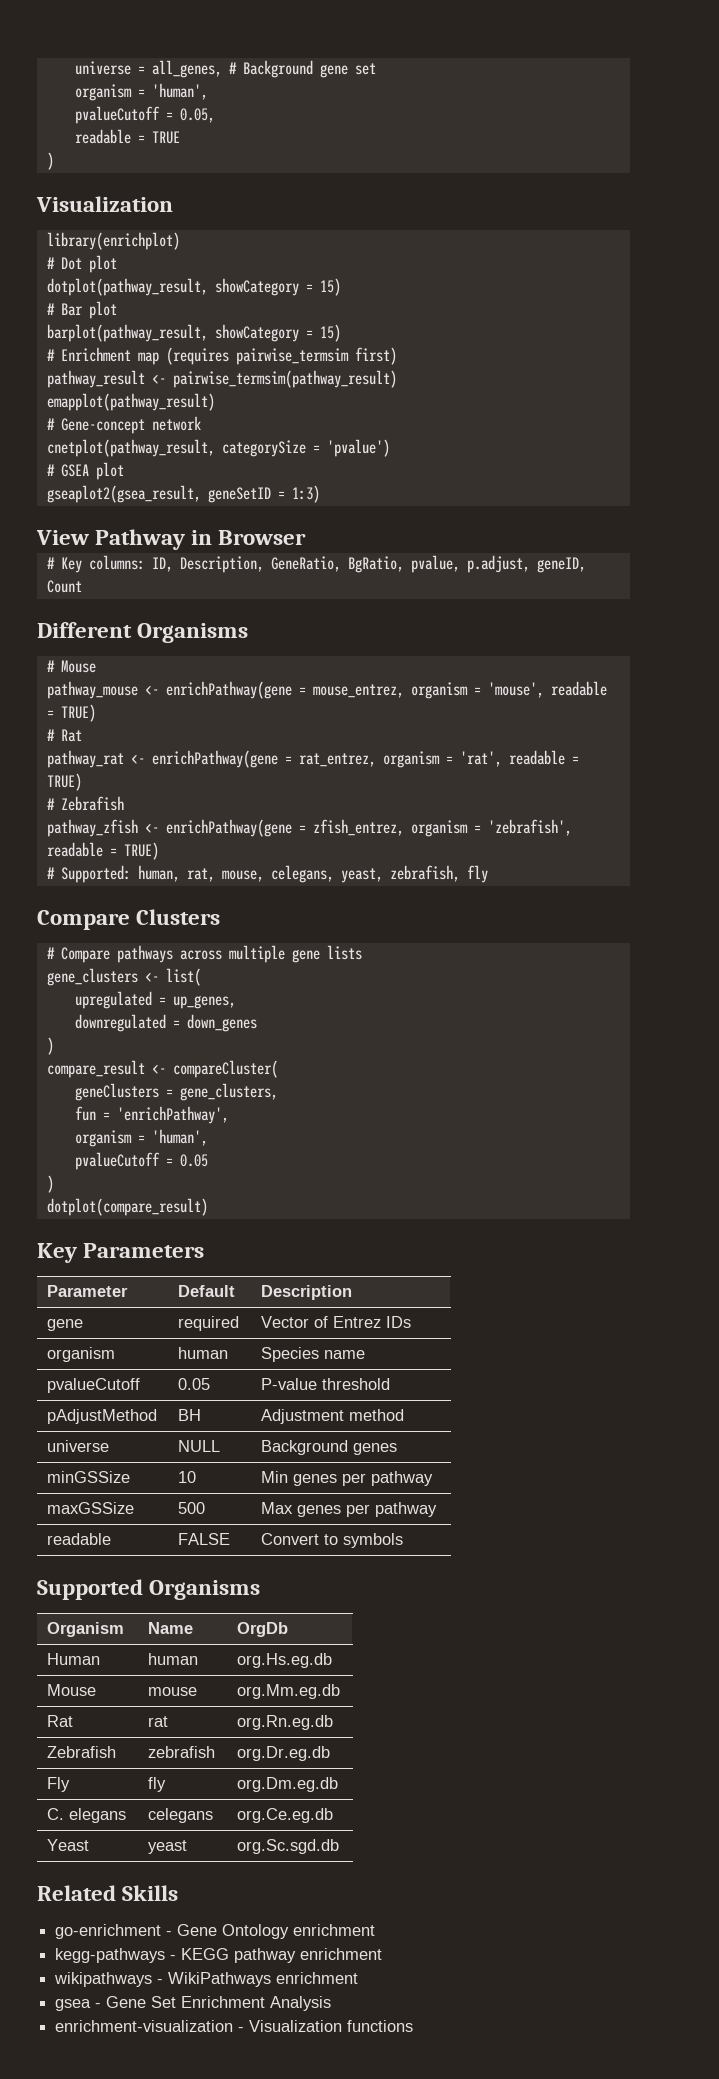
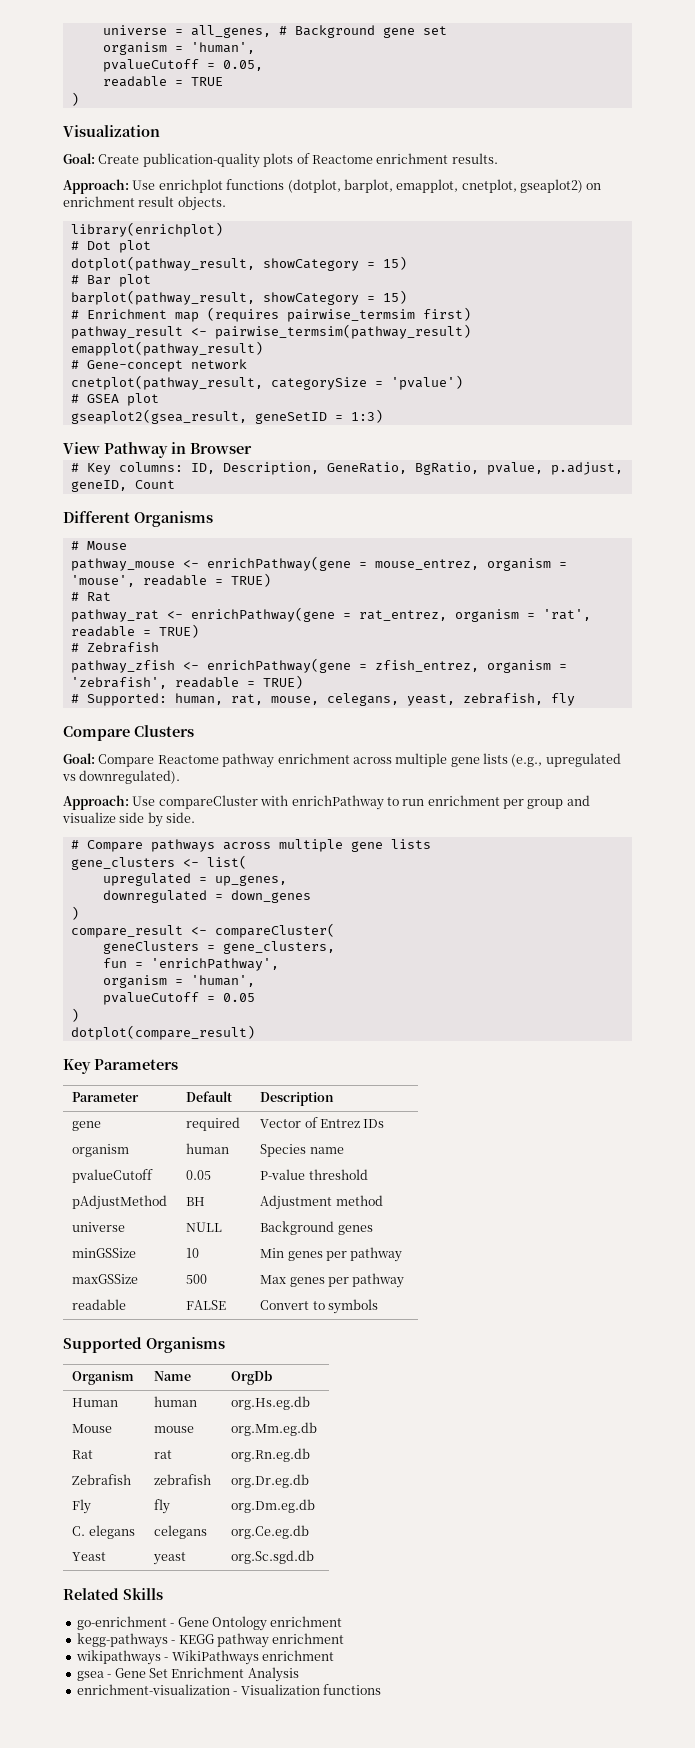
(173, 204) none -> [63,153,498,168] [63,179,602,194] [63,196,226,211] // Goal: Create publication-quality plots of Reactome enrichment results. // Approach: Use enrichplot functions (dotplot, barplot, emapplot, cnetplot, gseaplot2) on enrichment result objects.
(221, 917) none -> [63,753,621,768] [62,770,181,784] [63,795,590,810] [62,812,196,827] // Goal: Compare Reactome pathway enrichment across multiple gene lists (e.g., upregulated vs downregulated). // Approach: Use compareCluster with enrichPathway to run enrichment per group and visualize side by side.

